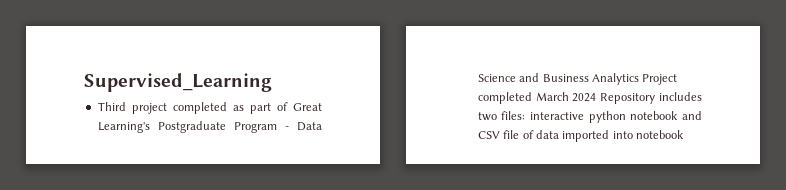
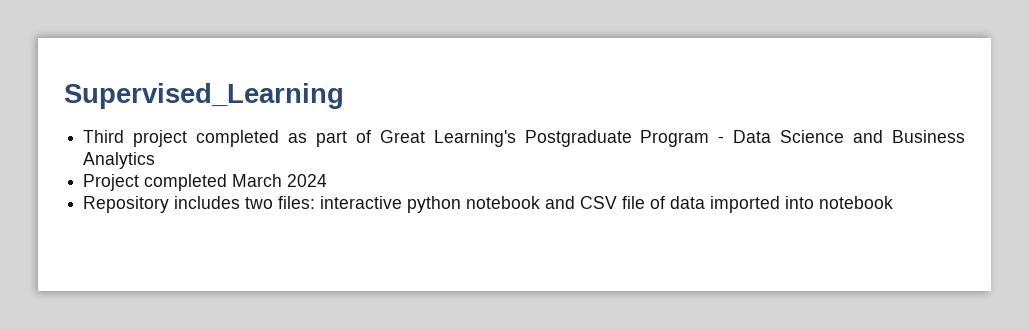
(639, 79) none -> (156, 160) //
(597, 97) none -> (328, 180) //

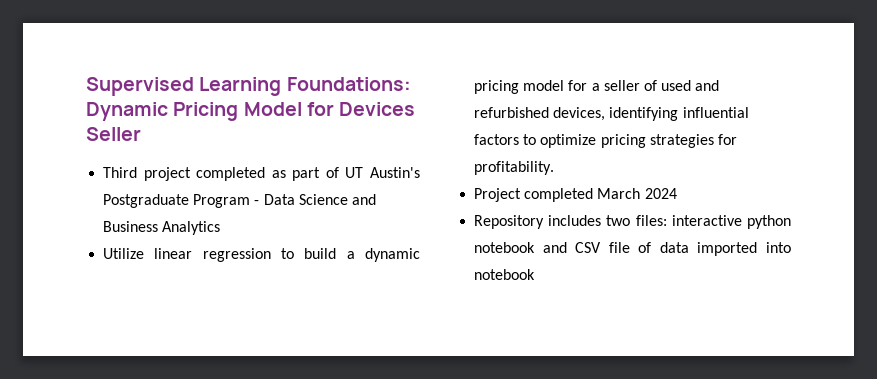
[64,83,344,109] Supervised_Learning -> [86,77,411,96] [86,102,416,121] [86,127,141,141] Supervised Learning Foundations: Dynamic Pricing Model for Devices Seller
[379,130,516,147] Great Learning's -> [345,167,420,178] UT Austin's
(156, 160) none -> [103,248,420,262] [474,80,720,94] [474,107,749,121] [474,134,737,148] [474,161,555,175] // Utilize linear regression to build a dynamic pricing model for a seller of used and refurbished devices, identifying influential factors to optimize pricing strategies for profitability.

